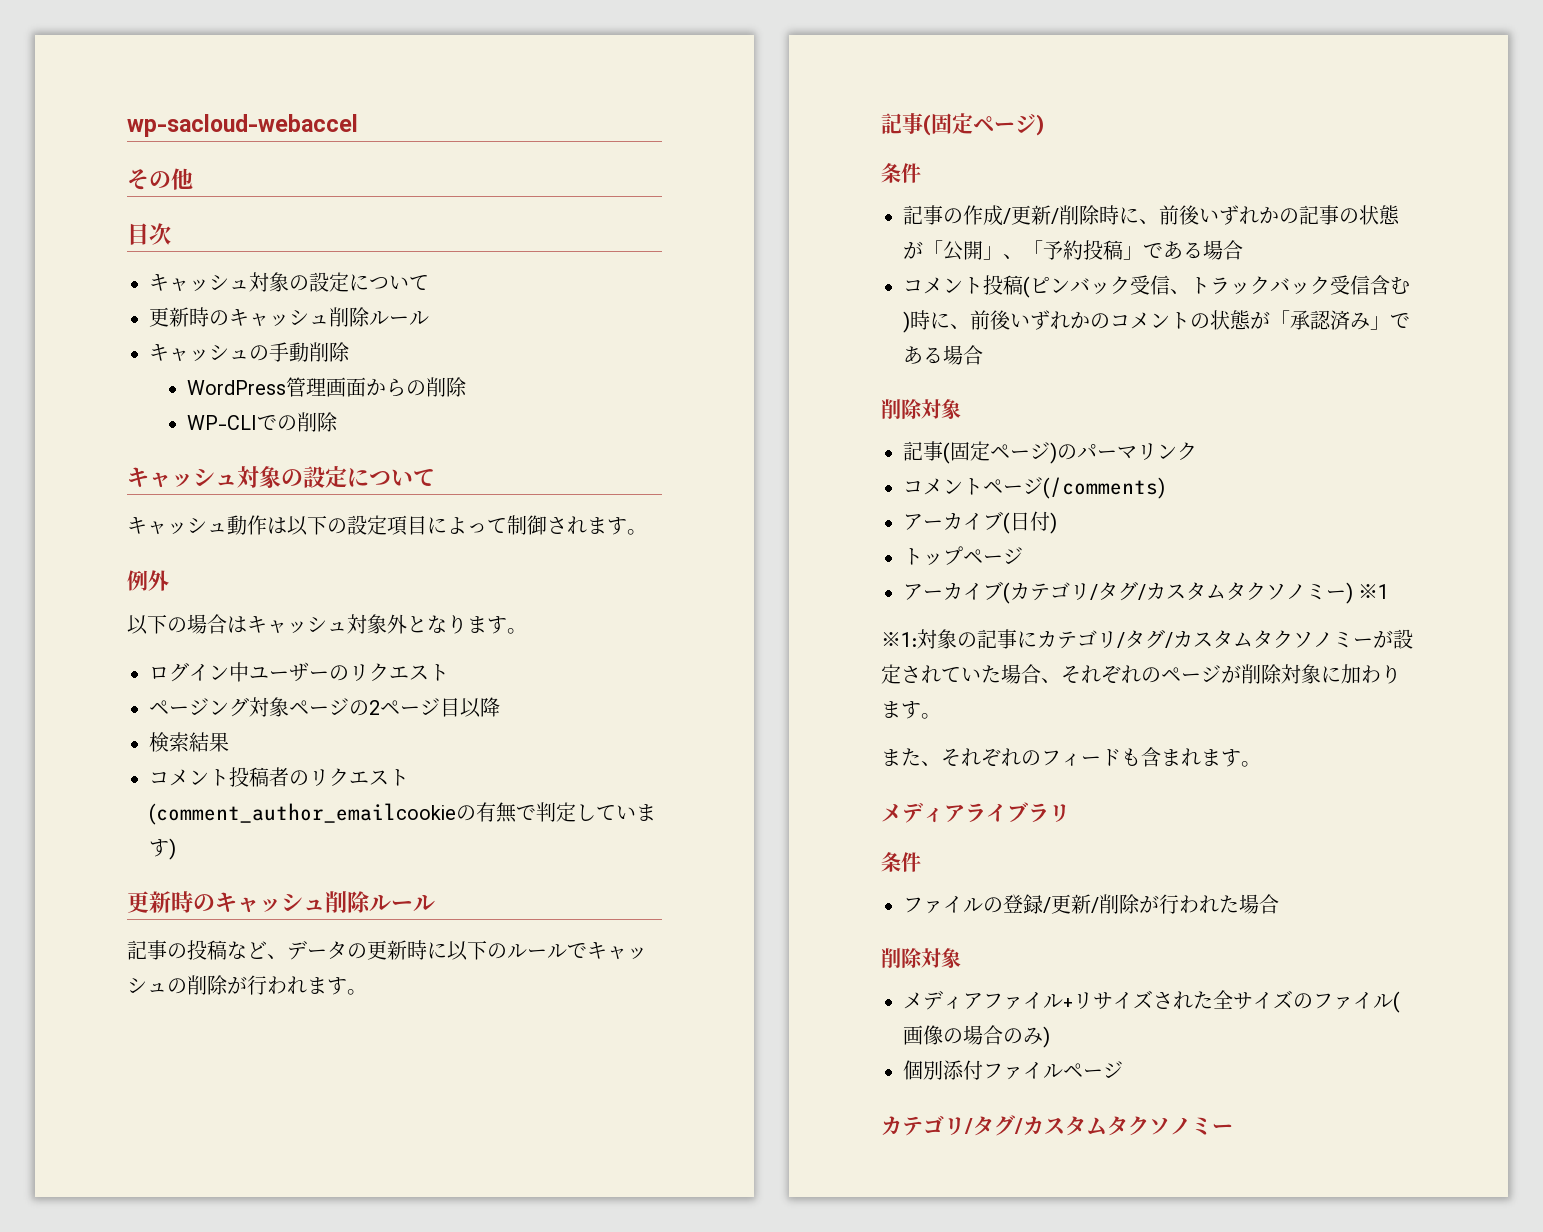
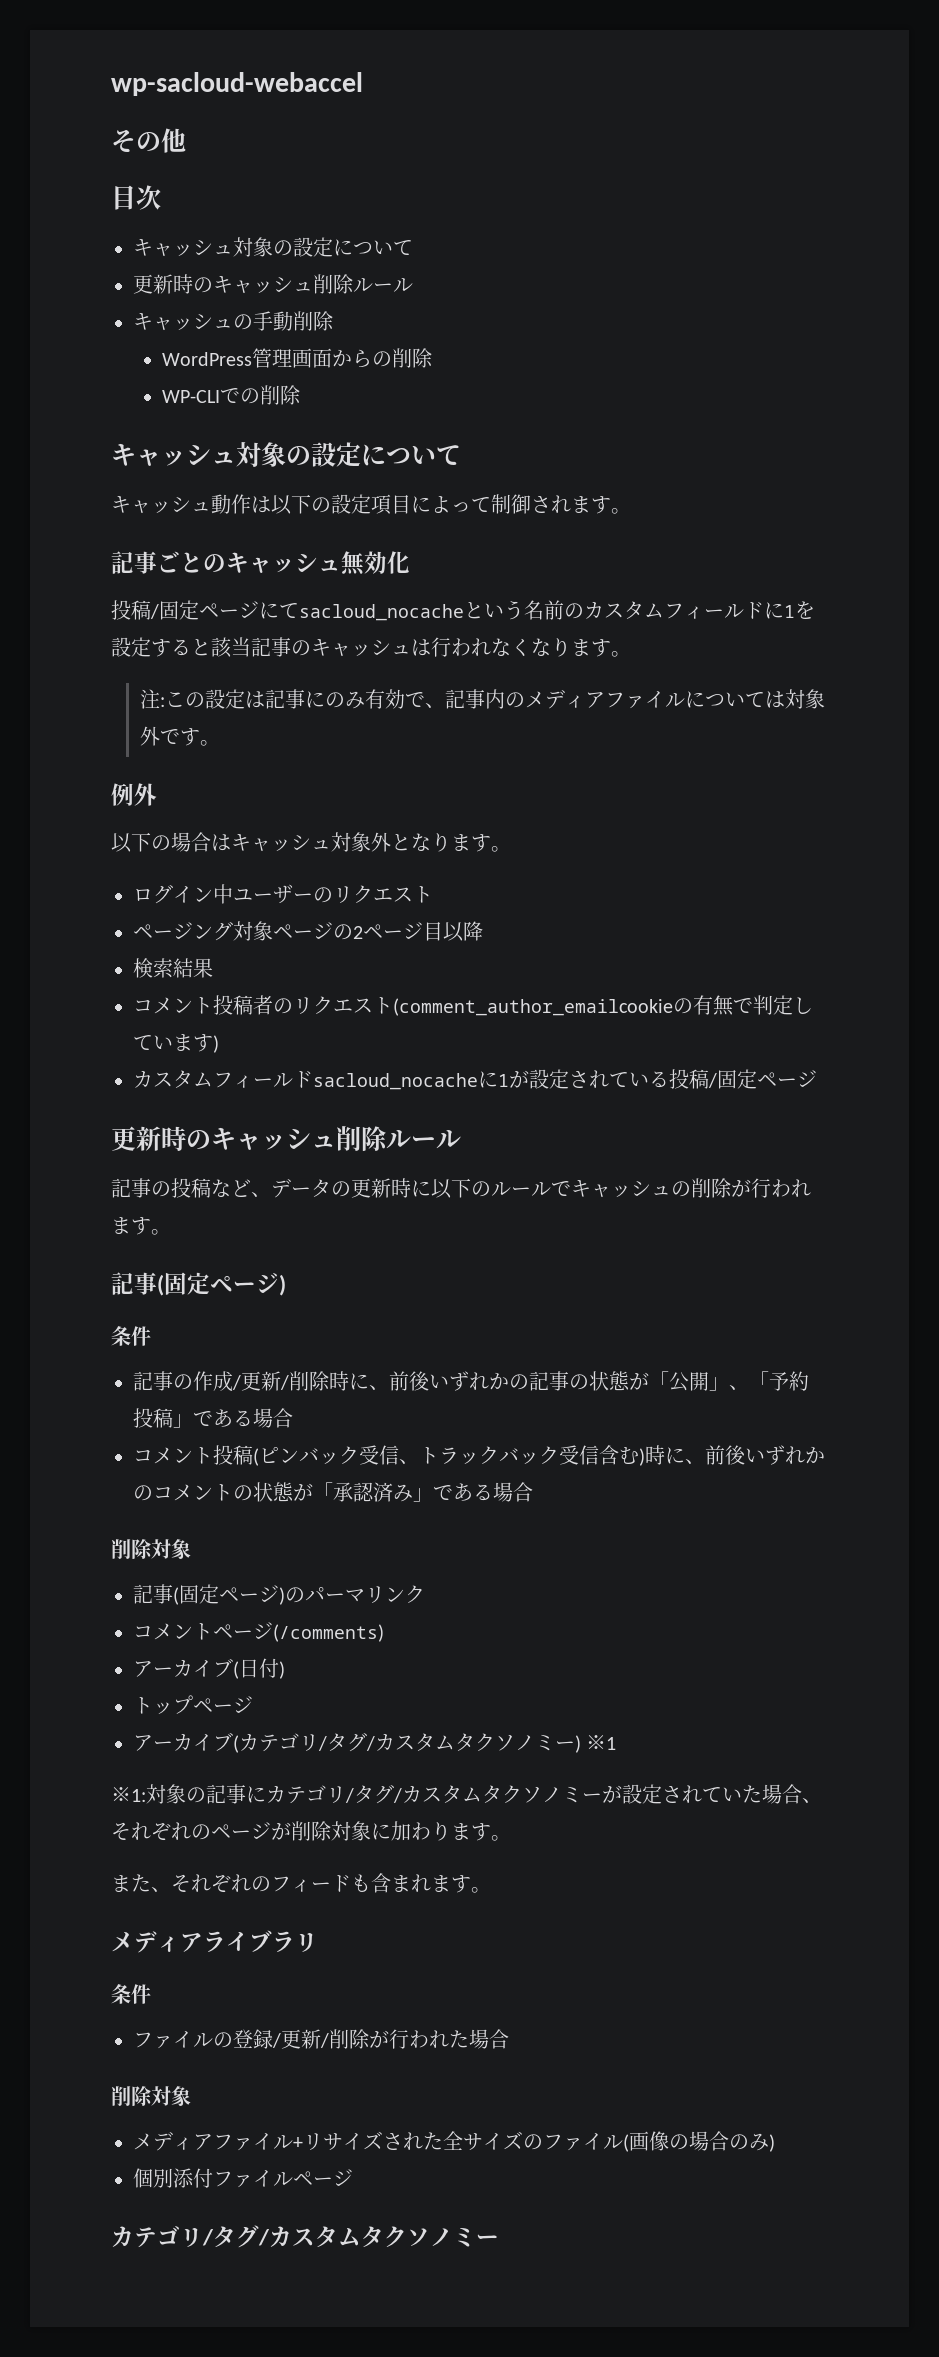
(647, 532) none -> [111,551,410,576] [111,600,815,621] [111,637,631,658] [139,689,825,709] [139,726,220,746] // 記事ごとのキャッシュ無効化 // 投稿/固定ページにてsacloud_nocacheという名前のカスタムフィールドに1を設定すると該当記事のキャッシュは行われなくなります。 // 注:この設定は記事にのみ有効で、記事内のメディアファイルについては対象外です。
(176, 849) none -> [133,1069,817,1090] // カスタムフィールドsacloud_nocacheに1が設定されている投稿/固定ページ

